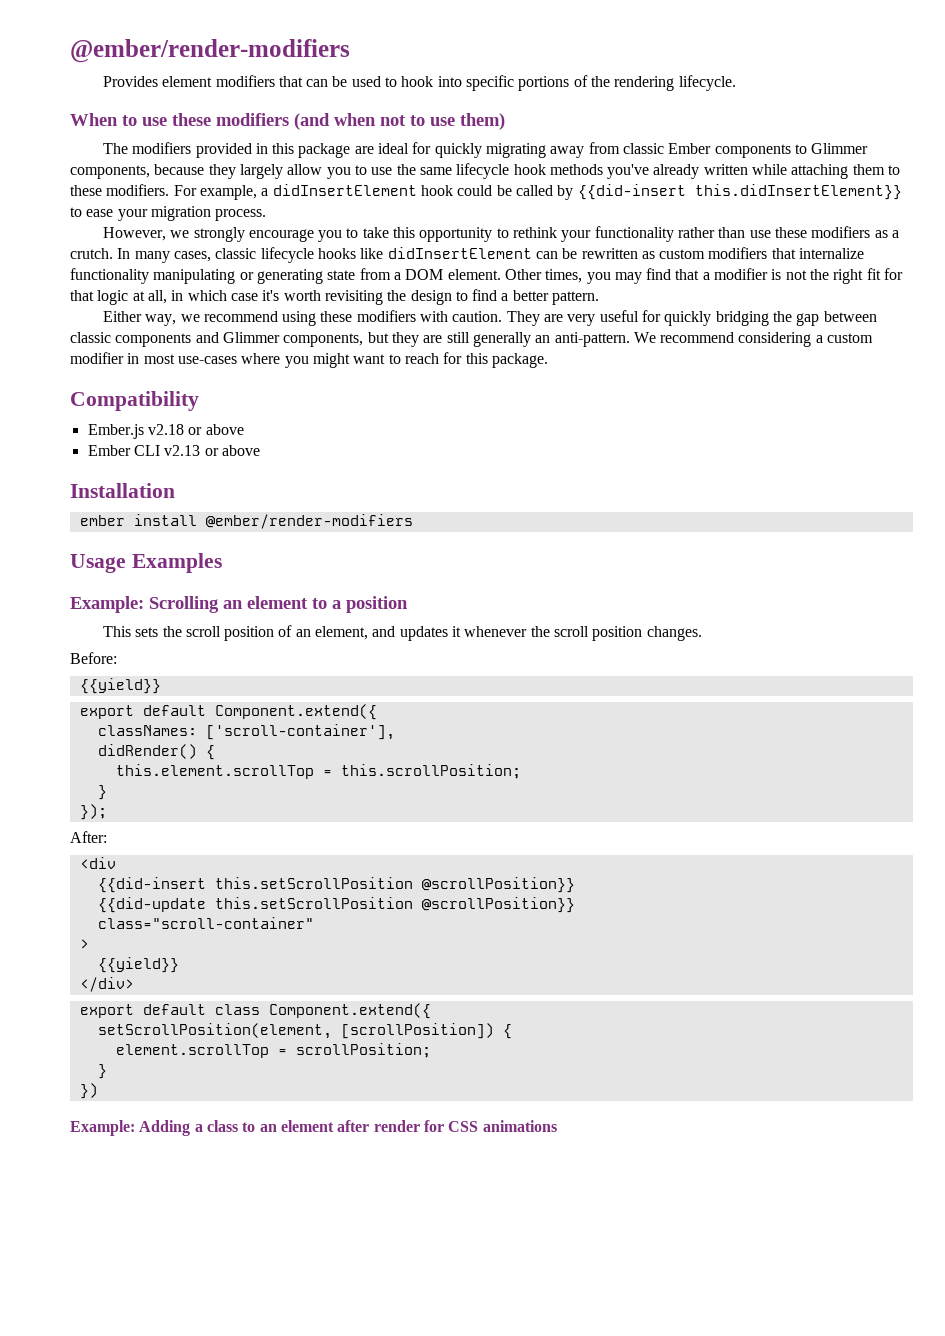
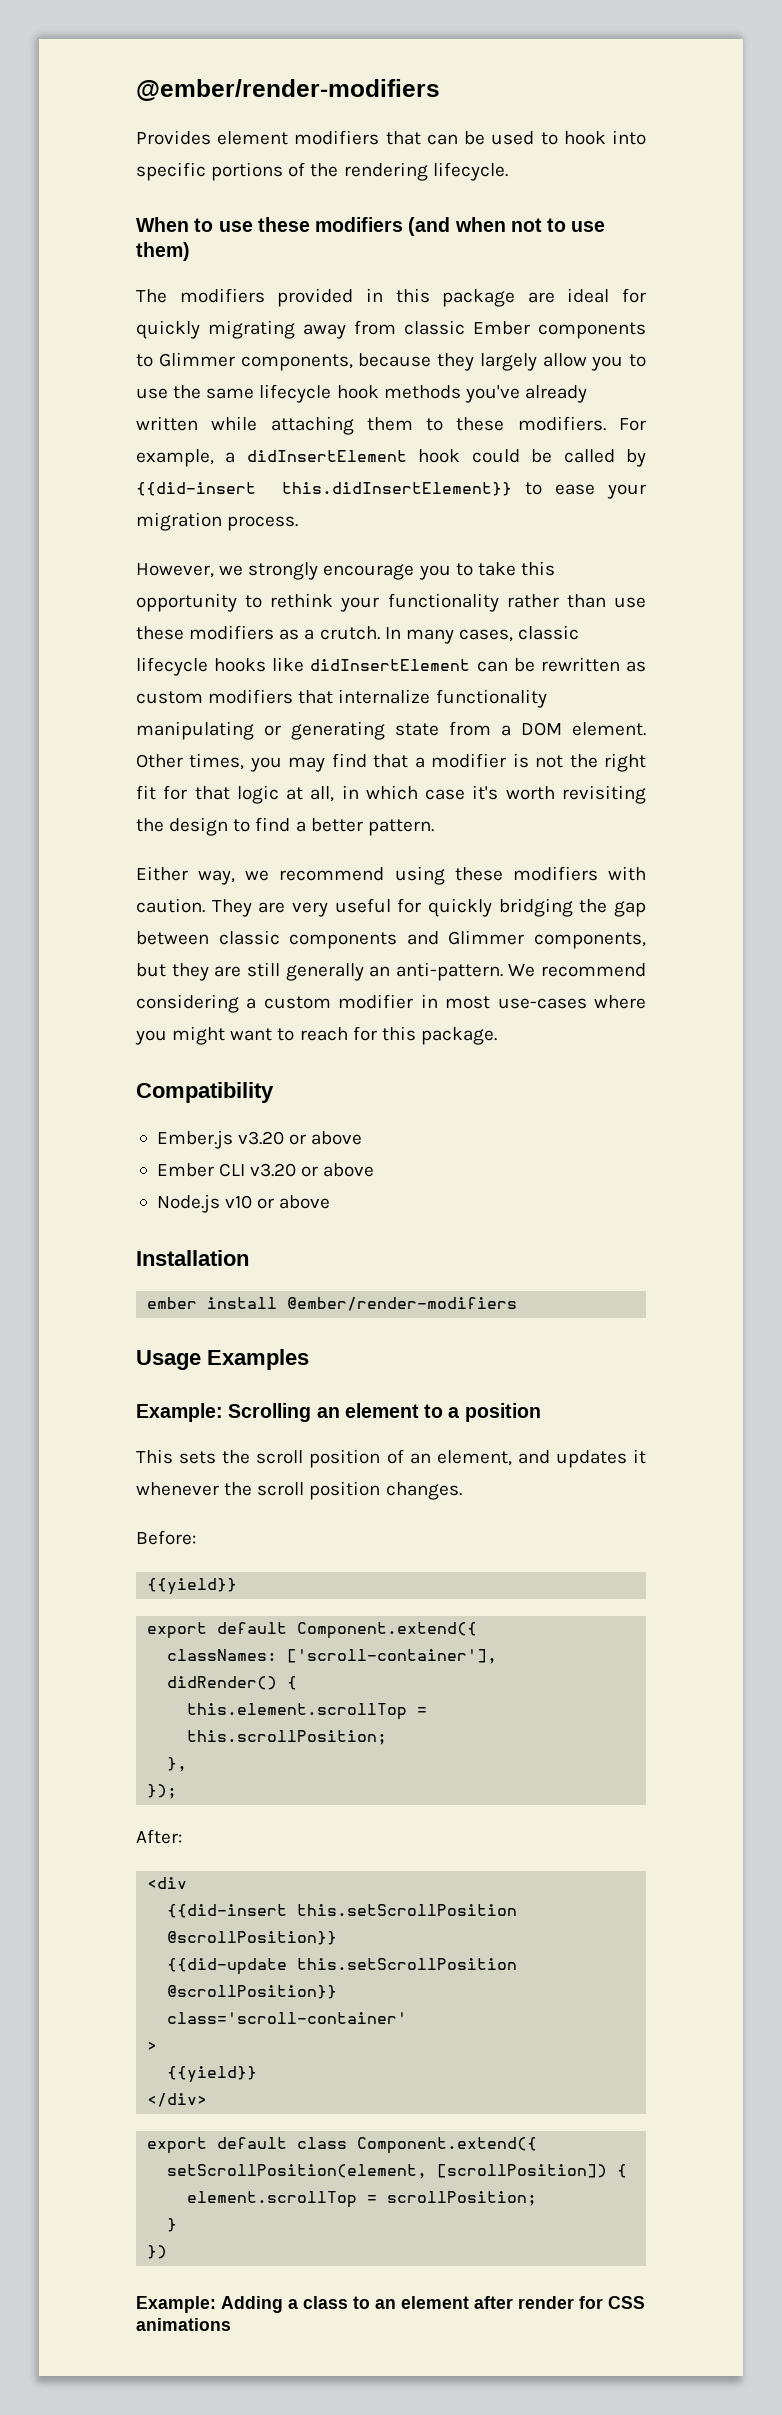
[147,424,184,435] v2.18 -> [238,1131,285,1145] v3.20
[164,445,201,456] v2.13 -> [250,1163,375,1177] [156,1194,253,1213] v3.20 or above // Node.js v10
[97,785,107,800] } -> [167,1757,188,1772] },
[97,917,314,929] class="scroll-container" -> [167,2012,408,2024] class='scroll-container'

